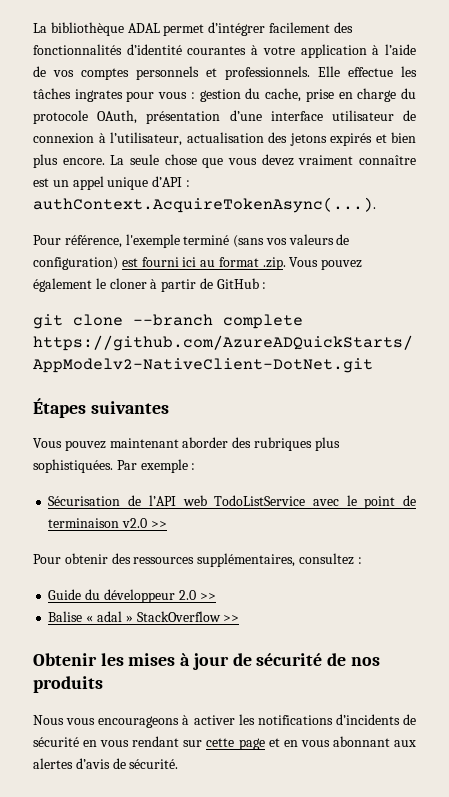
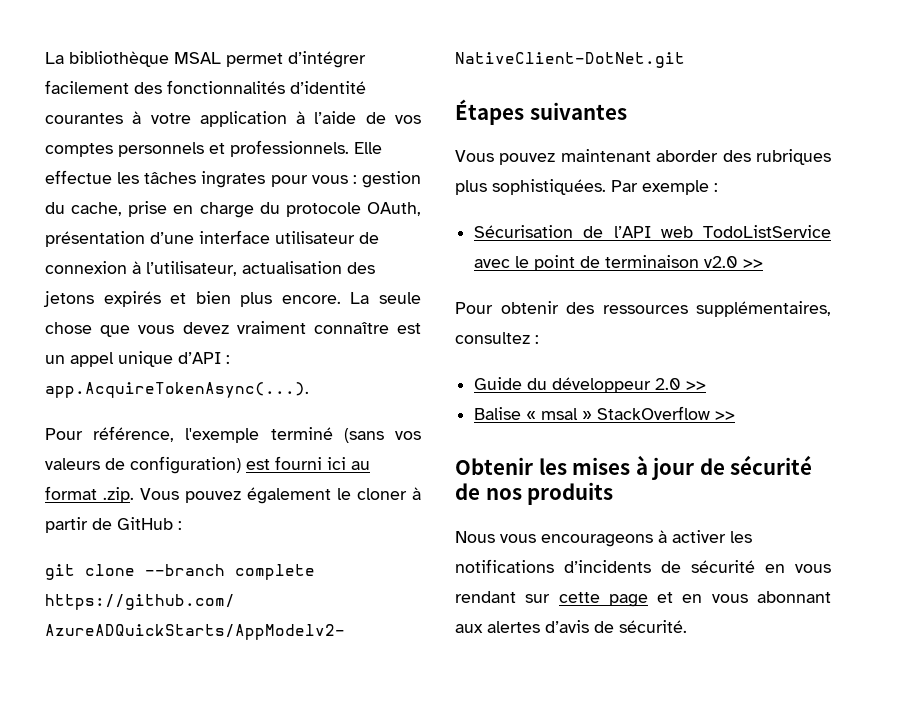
[127,23,160,33] ADAL -> [174,52,221,64] MSAL
[33,197,376,213] authContext.AcquireTokenAsync(...). -> [45,382,309,398] app.AcquireTokenAsync(...).
[96,611,122,622] adal -> [541,408,579,420] msal

